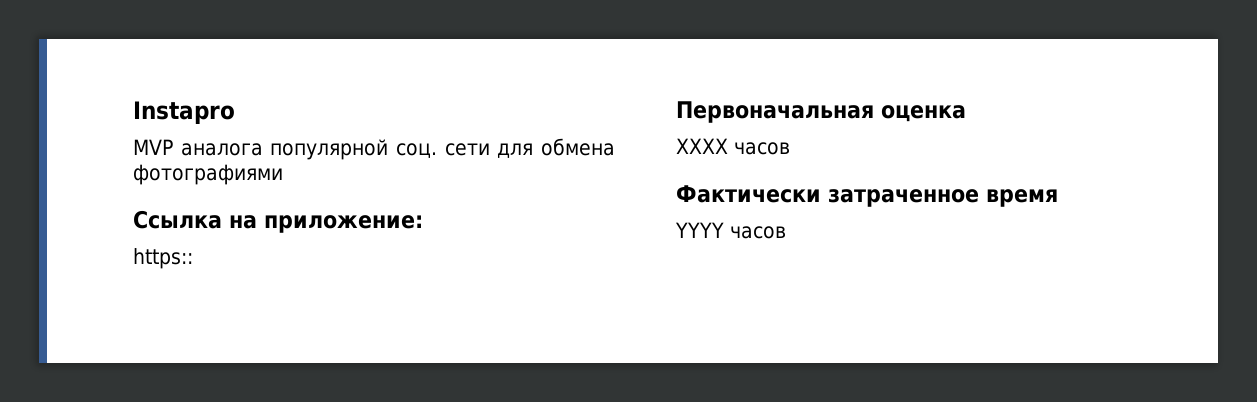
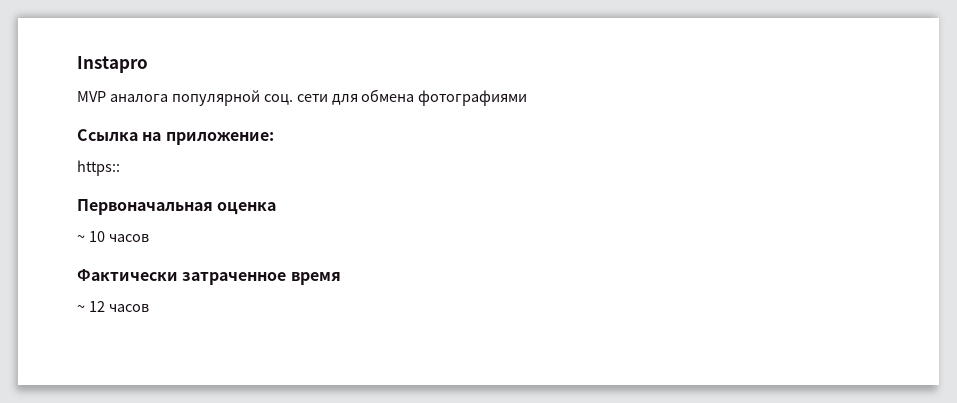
[676,138,728,154] ХХХХ -> [77,231,105,242] ~ 10
[675,222,724,238] YYYY -> [77,301,105,312] ~ 12

